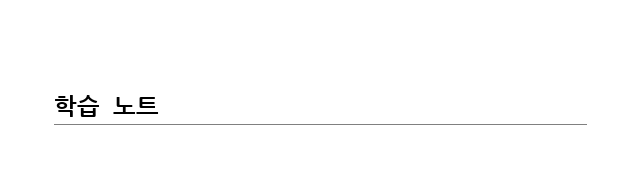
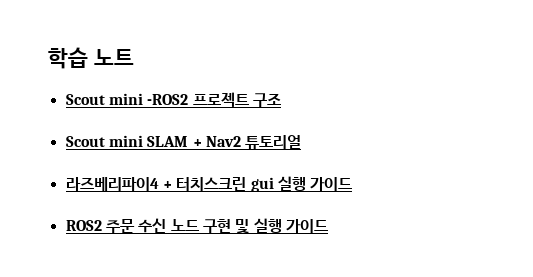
(159, 105) none -> [65,92,281,108] [65,135,302,149] [65,176,353,192] [65,218,328,234] // Scout mini -ROS2 프로젝트 구조 // Scout mini SLAM + Nav2 튜토리얼 // 라즈베리파이4 + 터치스크린 gui 실행 가이드 // ROS2 주문 수신 노드 구현 및 실행 가이드

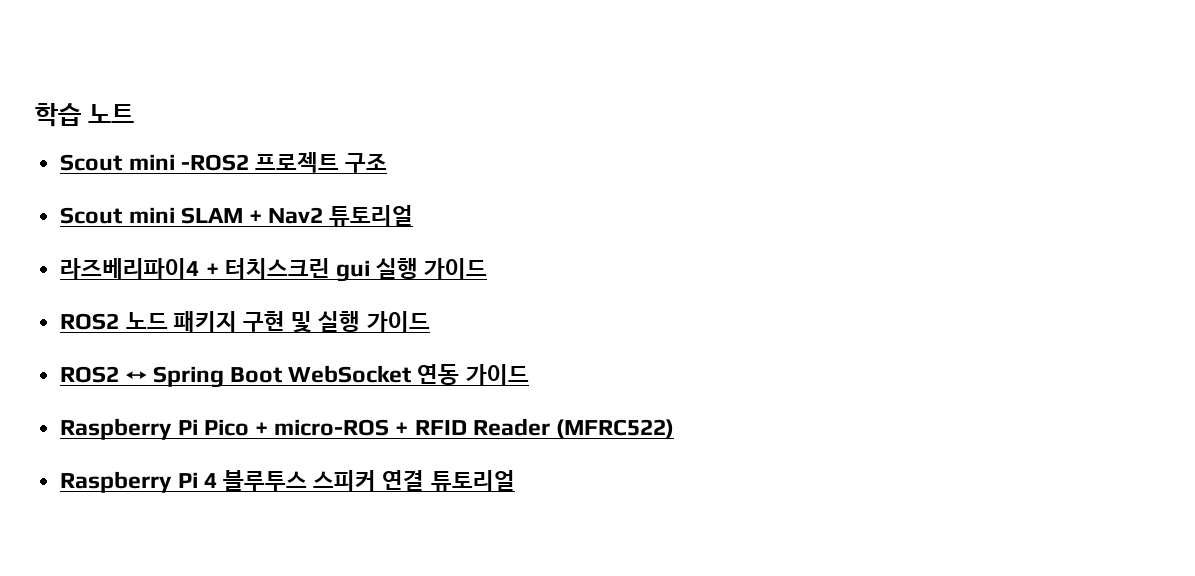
[105,218,199,233] 주문 수신 노드 -> [125,311,237,332] 노드 패키지
(328, 226) none -> [60,364,529,388] [60,418,674,440] [60,470,515,493] // ROS2 ↔ Spring Boot WebSocket 연동 가이드 // Raspberry Pi Pico + micro-ROS + RFID Reader (MFRC522) // Raspberry Pi 4 블루투스 스피커 연결 튜토리얼

